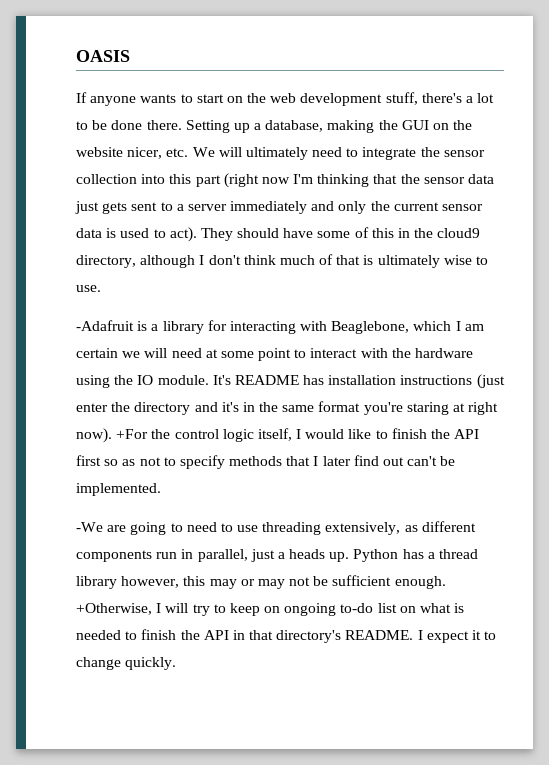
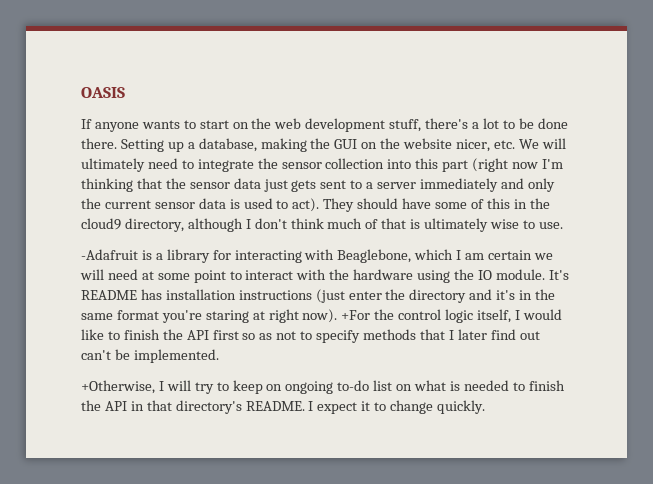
[76,521,476,535] [76,549,479,562] [76,575,446,589] -We are going to need to use threading extensively, as different components run in parallel, just a heads up. Python has a thread library however, this may or may not be sufficient enough. -> (219, 356) none

